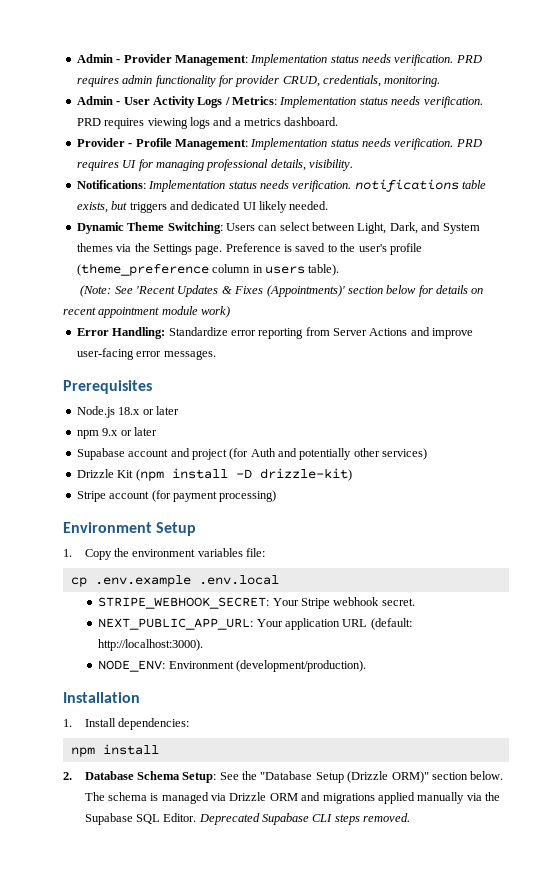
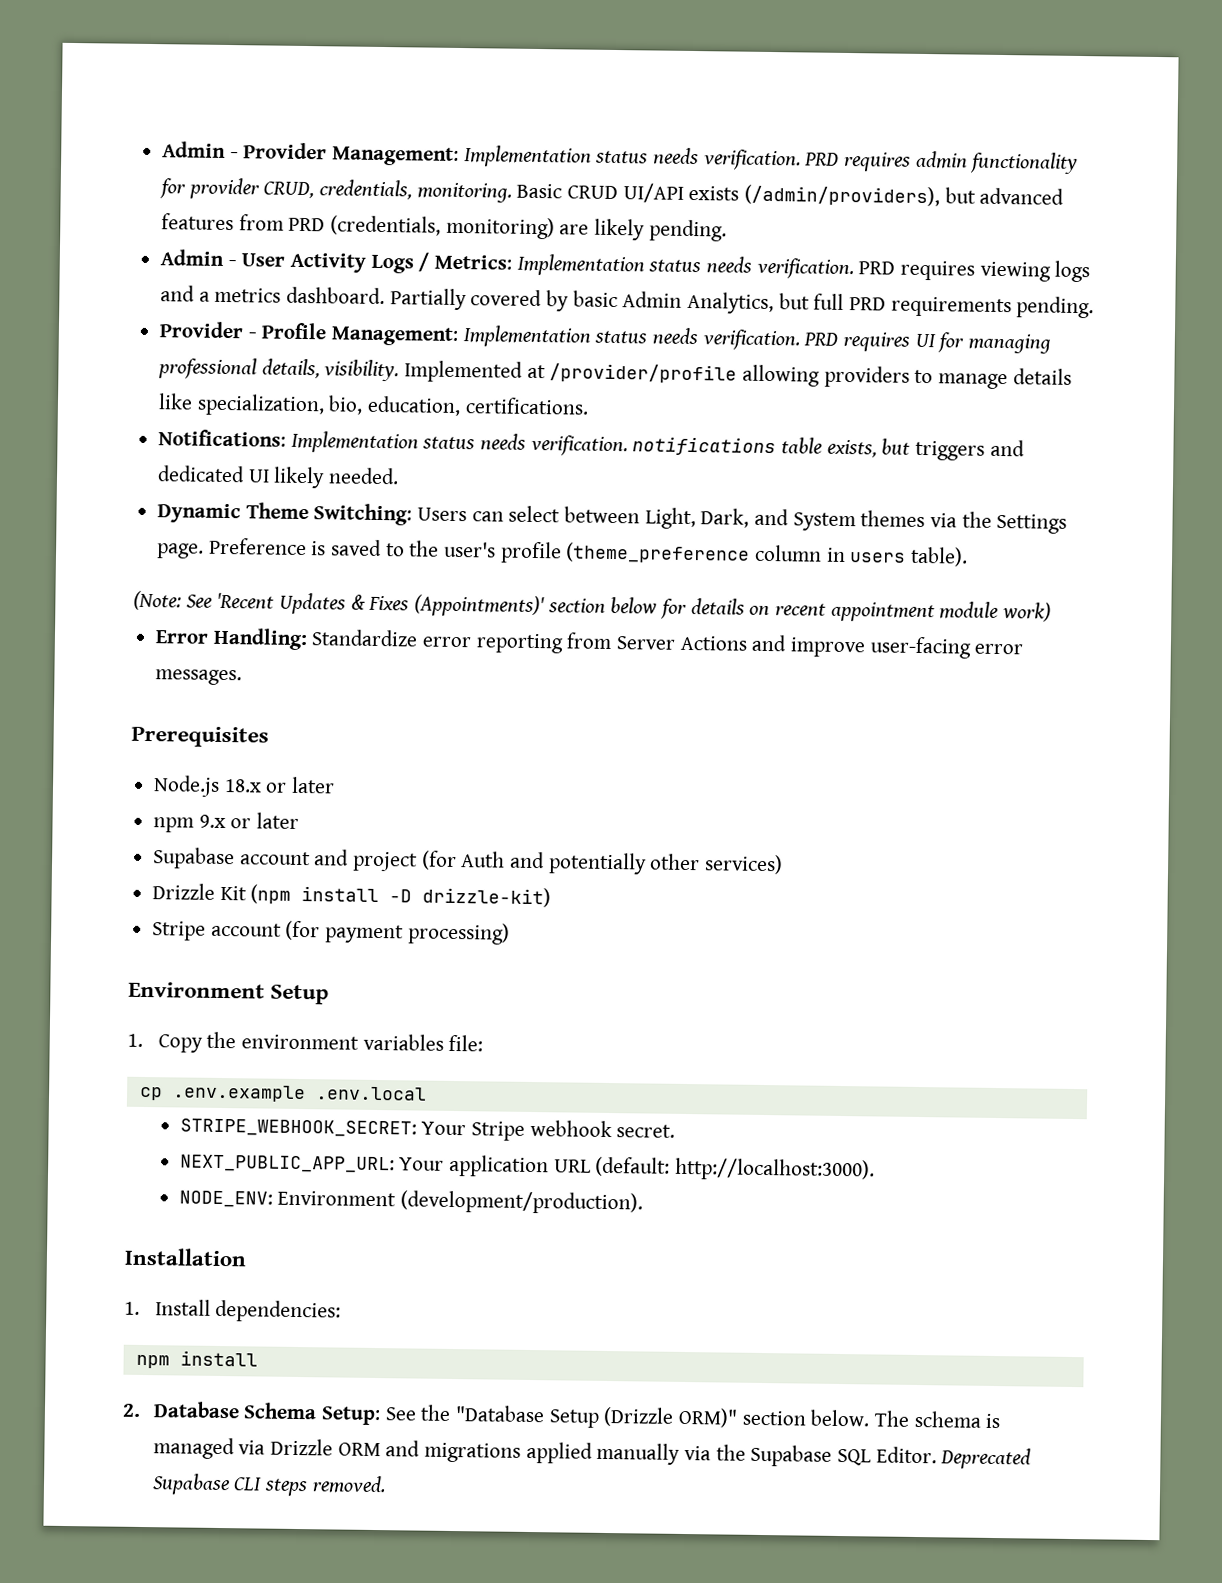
(441, 81) none -> [516,183,1065,207] [161,213,727,242] Basic CRUD UI/API exists (/admin/providers), but advanced features from PRD (credentials, monitoring) are likely pending.
(339, 121) none -> [389,288,1095,319] Partially covered by basic Admin Analytics, but full PRD requirements pending.
(353, 165) none -> [404,360,1072,390] [158,393,589,417] Implemented at /provider/profile allowing providers to manage details like specialization, bio, education, certifications.

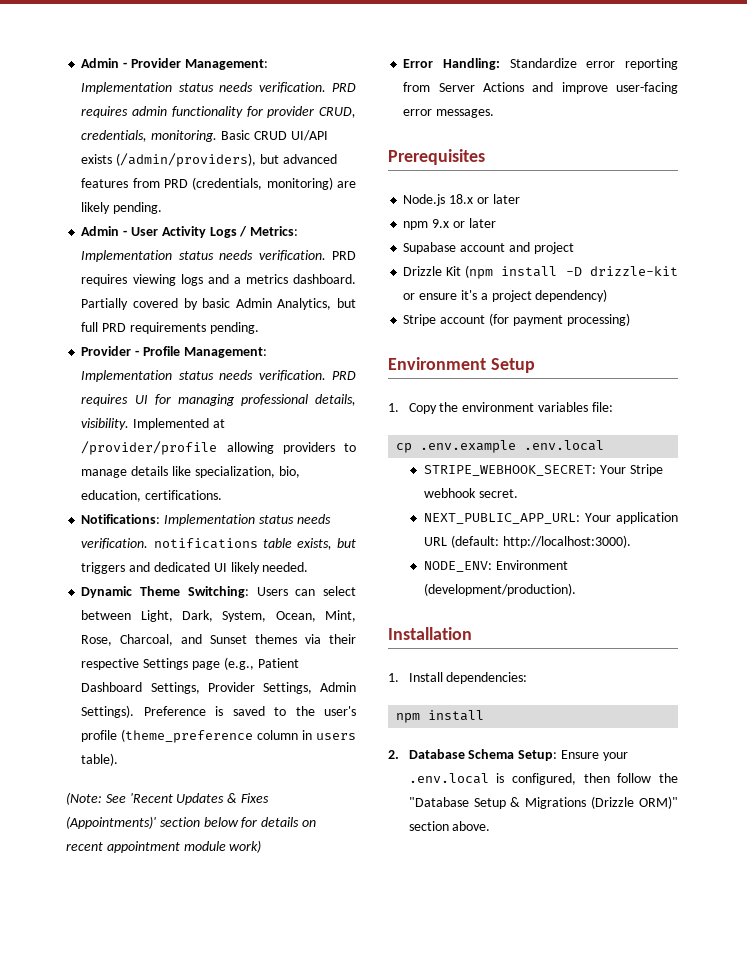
[754,508,1068,534] [156,543,205,559] and System themes via the Settings page. -> [222,610,356,622] [81,634,356,646] [81,657,299,670] [81,682,356,694] [81,705,135,718] System, Ocean, Mint, Rose, Charcoal, and Sunset themes via their respective Settings page (e.g., Patient Dashboard Settings, Provider Settings, Admin Settings).
[420,850,784,875] (for Auth and potentially other services) -> (574, 248) none
[422,886,552,908] drizzle-kit) -> [590,266,678,276] [403,289,608,302] drizzle-kit or ensure it's a project dependency)
[384,1407,417,1421] See -> [561,750,628,761] [408,773,652,785] Ensure your .env.local is configured, then follow
(600, 1418) none -> [510,797,587,809] & Migrations
[810,1409,1001,1429] [152,1437,1032,1470] [151,1473,386,1497] below. The schema is managed via Drizzle ORM and migrations applied manually via the Supabase SQL Editor. Deprecated Supabase CLI steps removed. -> [452,821,491,831] above.

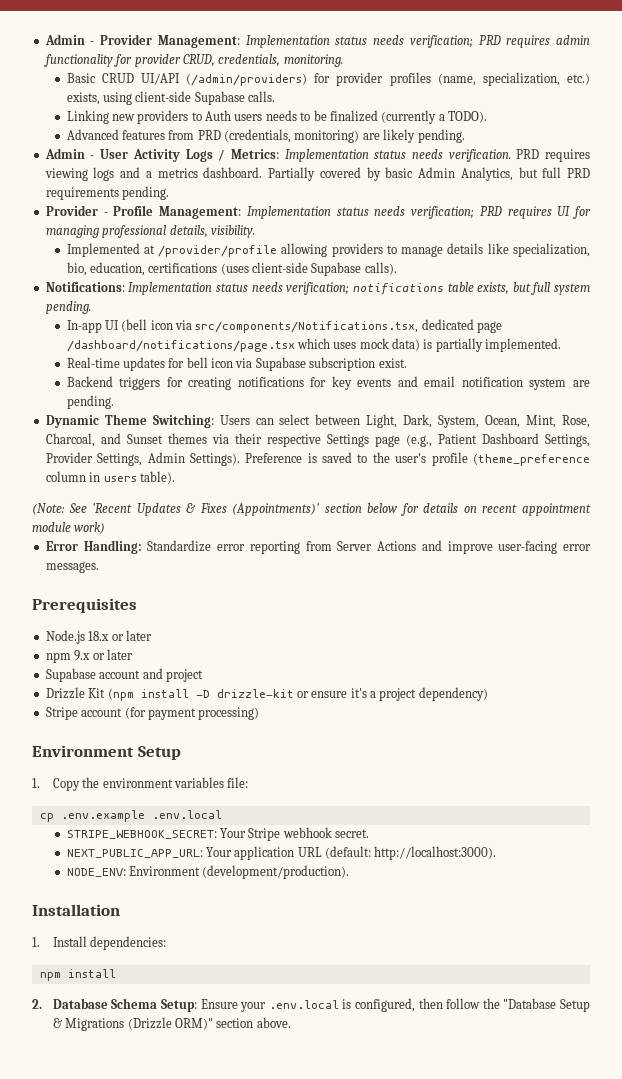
[258,82,326,93] verification. -> [409,35,473,48] verification;
(218, 136) none -> (343, 60) //
[81,153,337,167] exists (/admin/providers), but advanced -> [186,72,591,86] [66,91,276,105] [66,110,488,124] [66,129,119,140] (/admin/providers) for provider profiles (name, specialization, etc.) exists, using client-side Supabase calls. // Linking new providers to Auth users needs to be finalized (currently a TODO). // Advanced
[258,370,326,381] verification. -> [411,206,474,219] verification;
(130, 424) none -> (255, 231) //
[145,490,223,500] certifications. -> [148,262,397,276] certifications (uses client-side Supabase calls).
[81,538,149,549] verification. -> [286,282,350,295] verification;
[81,562,309,574] triggers and dedicated UI likely needed. -> [531,282,590,295] [45,301,91,314] [66,319,503,333] [66,338,562,352] [66,357,407,371] [66,376,590,390] [66,395,114,409] full system pending. // In-app UI (bell icon via src/components/Notifications.tsx, dedicated page /dashboard/notifications/page.tsx which uses mock data) is partially implemented. // Real-time updates for bell icon via Supabase subscription exist. // Backend triggers for creating notifications for key events and email notification system are pending.

